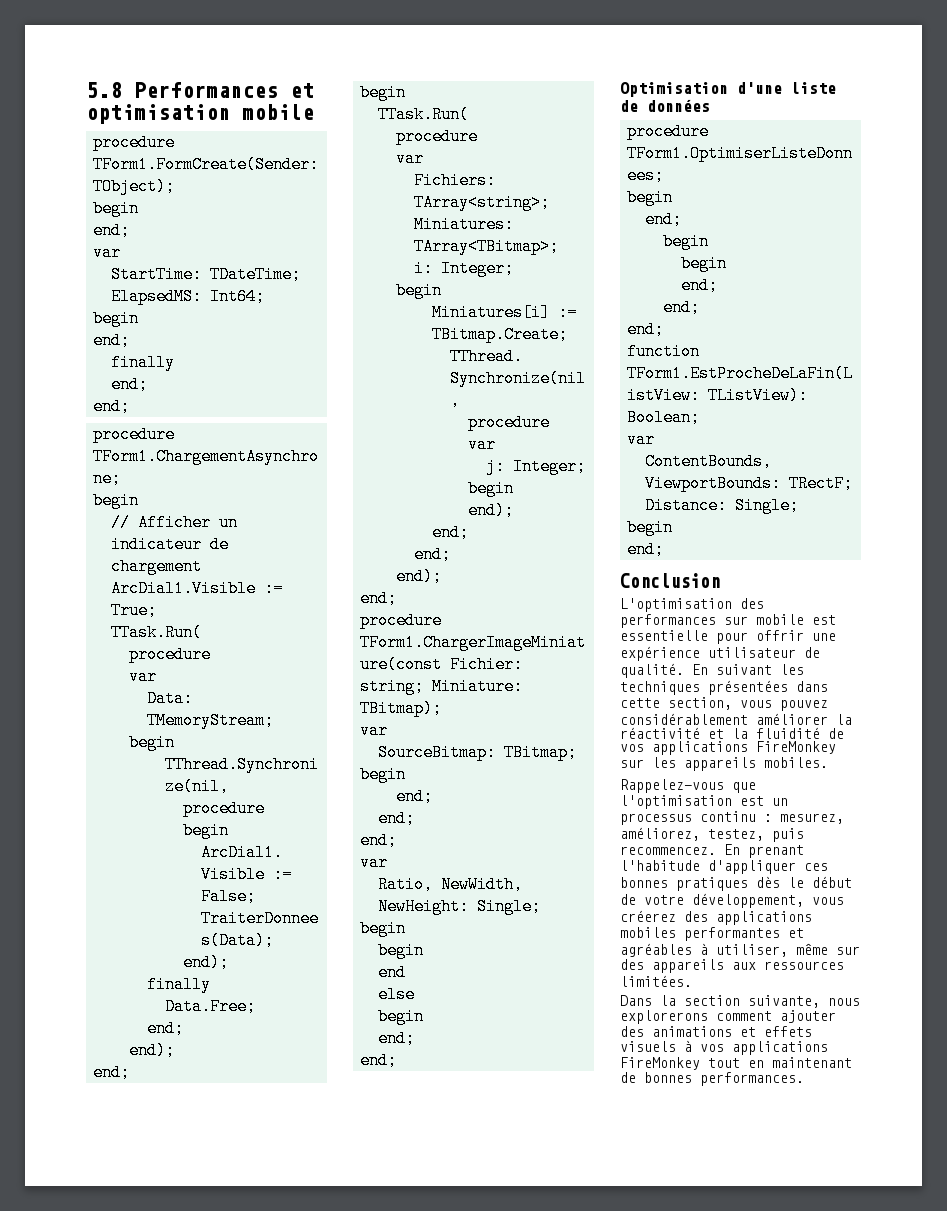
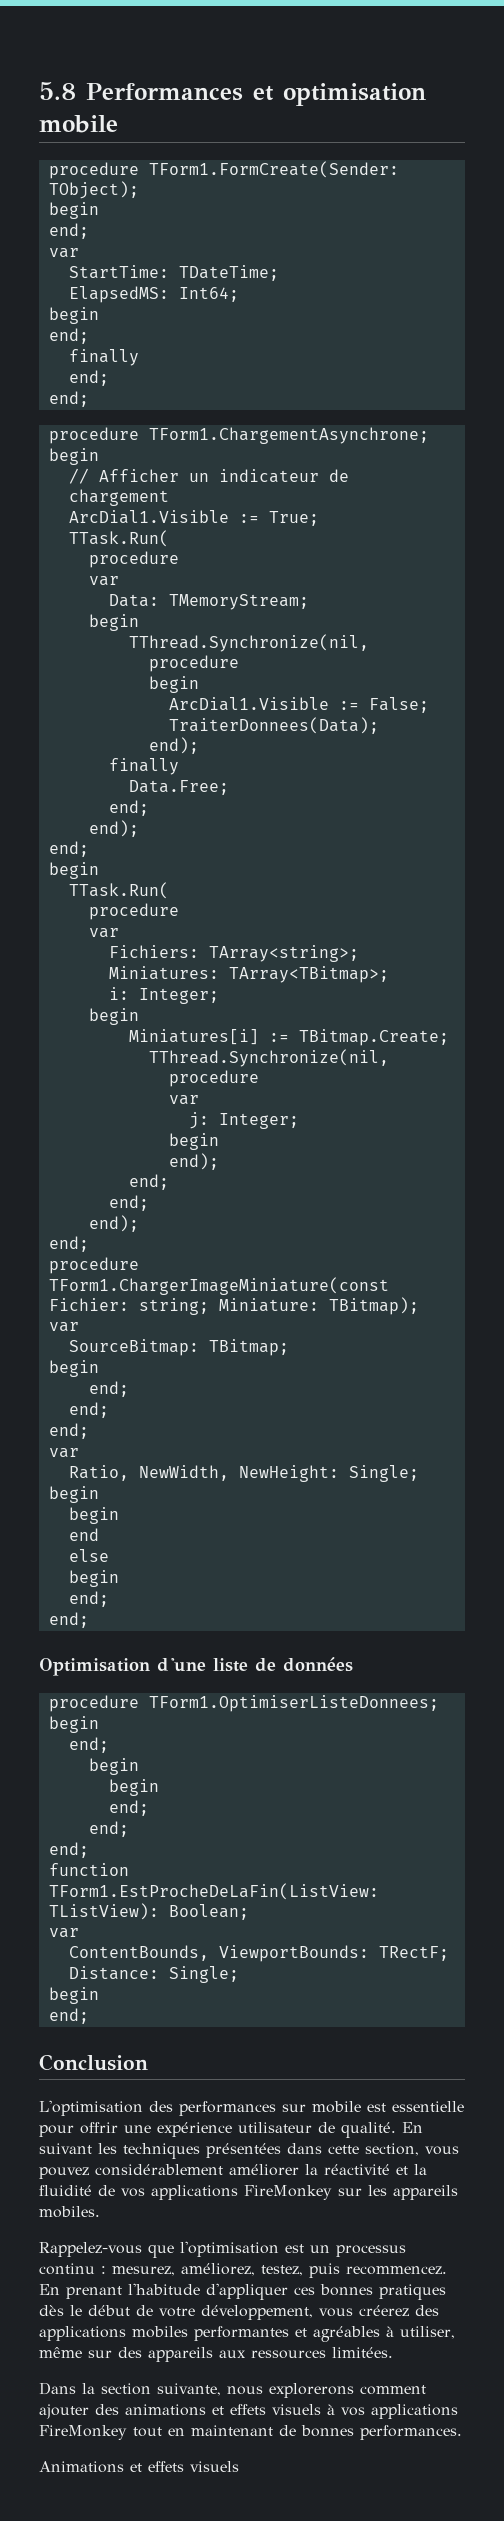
(804, 1079) none -> [39,2461,239,2473] // Animations et effets visuels

